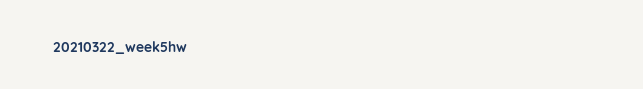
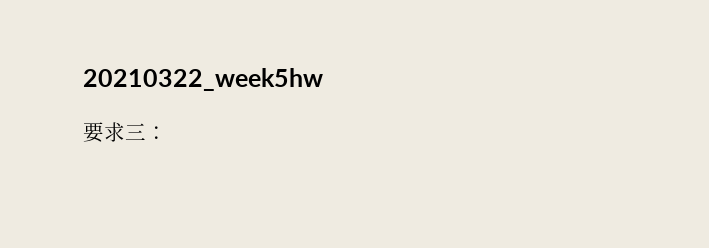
(187, 47) none -> [83,122,167,143] // 要求三：

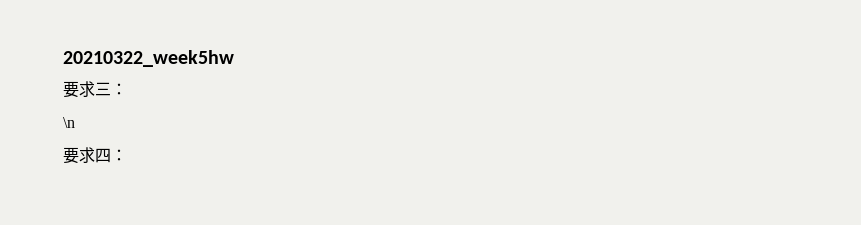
(167, 133) none -> [63,117,75,128] [63,147,127,164] // \n // 要求四：

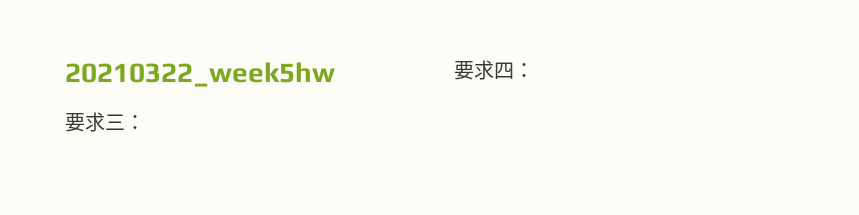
[63,117,75,128] // \n -> (145, 122) none

